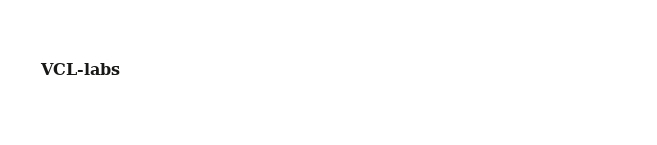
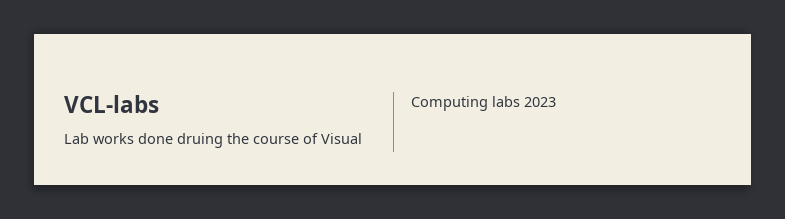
(120, 69) none -> [64,133,362,148] [411,96,556,111] // Lab works done druing the course of Visual Computing labs 2023

